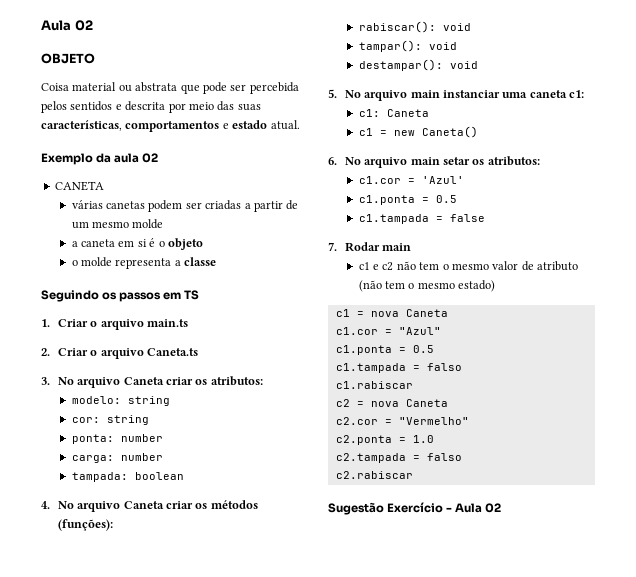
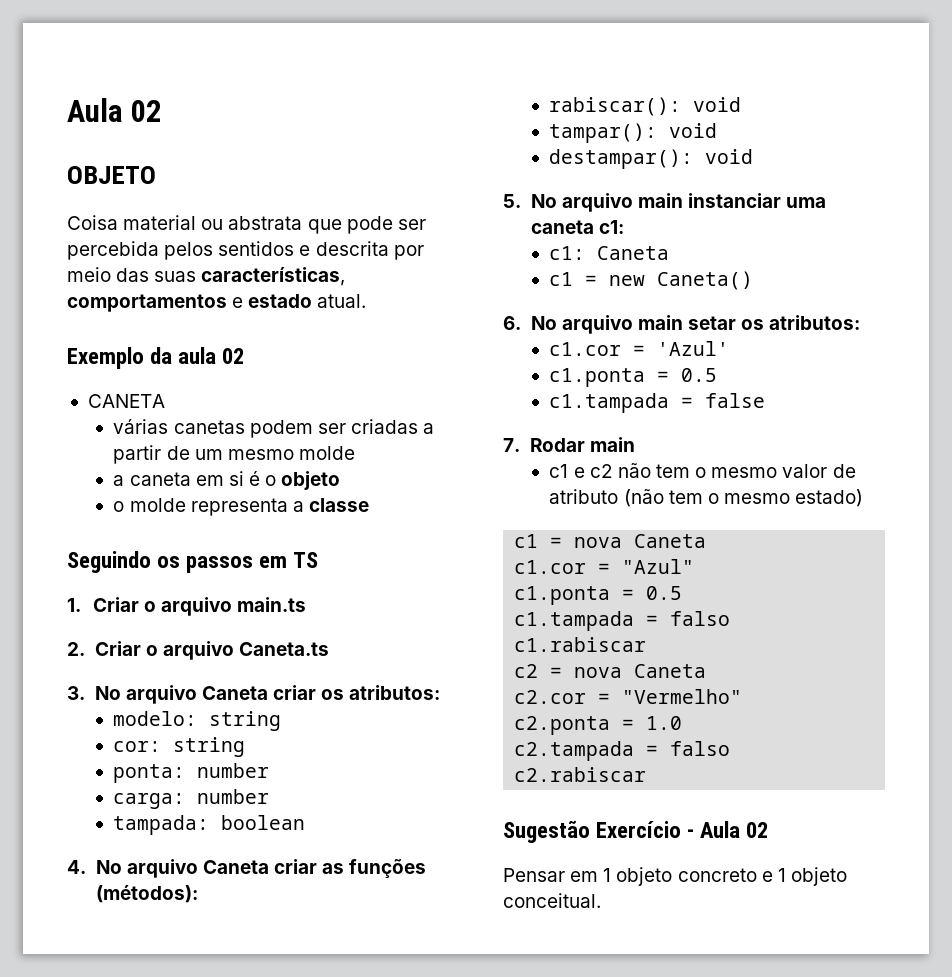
[195,500,258,509] [57,519,113,531] os métodos (funções): -> [322,859,427,878] [95,885,198,903] as funções (métodos):
(502, 508) none -> [503,867,847,886] [503,893,601,908] // Pensar em 1 objeto concreto e 1 objeto conceitual.

